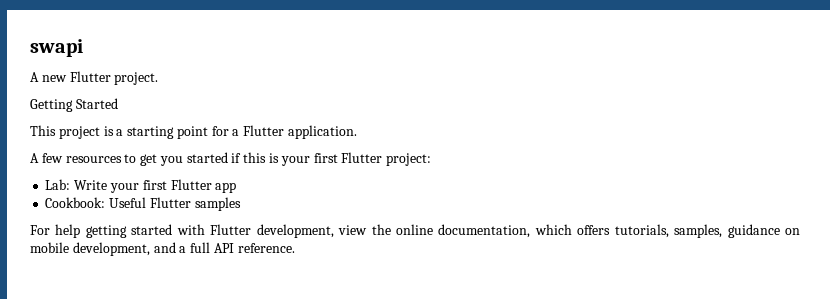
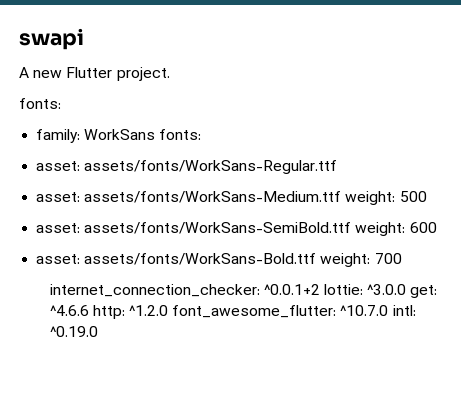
[30,98,118,112] [30,125,358,139] [30,152,432,166] [45,179,237,193] [45,197,241,211] [30,224,800,238] [30,242,295,256] Getting Started // This project is a starting point for a Flutter application. // A few resources to get you started if this is your first Flutter project: // Lab: Write your first Flutter app // Cookbook: Useful Flutter samples // For help getting started with Flutter development, view the online documentation, which offers tutorials, samples, guidance on mobile development, and a full API reference. -> [19,98,61,109] [36,129,202,143] [36,160,338,174] [36,191,427,205] [36,222,437,236] [36,253,402,267] [49,284,438,298] [49,305,416,319] [49,326,98,337] fonts: // family: WorkSans fonts: // asset: assets/fonts/WorkSans-Regular.ttf // asset: assets/fonts/WorkSans-Medium.ttf weight: 500 // asset: assets/fonts/WorkSans-SemiBold.ttf weight: 600 // asset: assets/fonts/WorkSans-Bold.ttf weight: 700 // internet_connection_checker: ^0.0.1+2 lottie: ^3.0.0 get: ^4.6.6 http: ^1.2.0 font_awesome_flutter: ^10.7.0 intl: ^0.19.0

